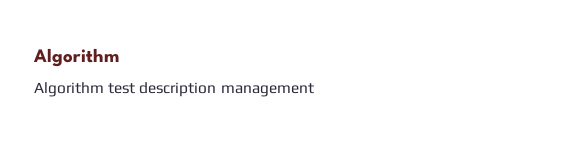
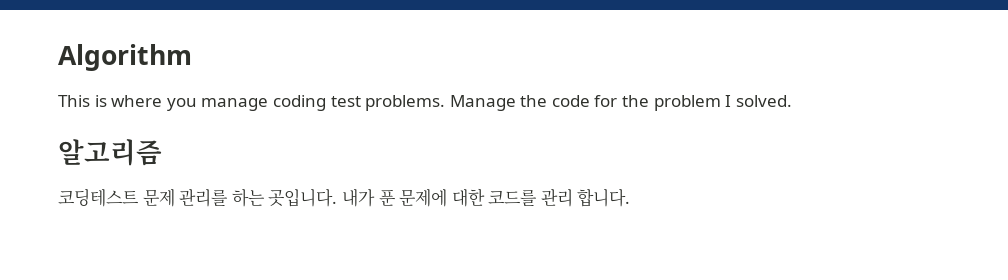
[34,82,314,97] Algorithm test description management -> [58,95,792,111] [58,139,162,166] [58,188,631,207] This is where you manage coding test problems. Manage the code for the problem I solved. // 알고리즘 // 코딩테스트 문제 관리를 하는 곳입니다. 내가 푼 문제에 대한 코드를 관리 합니다.

